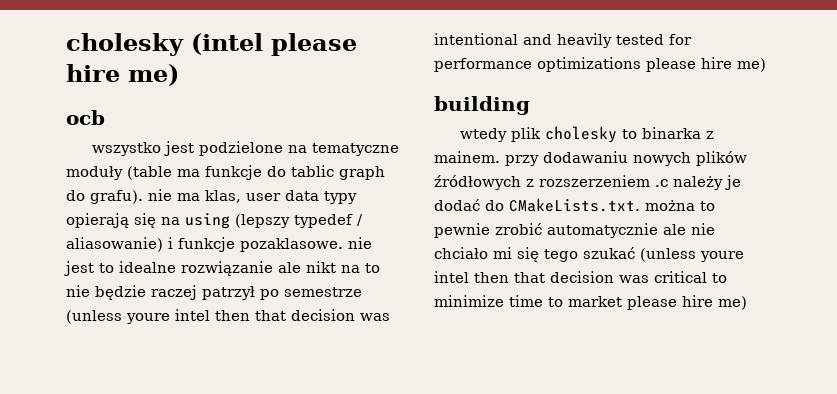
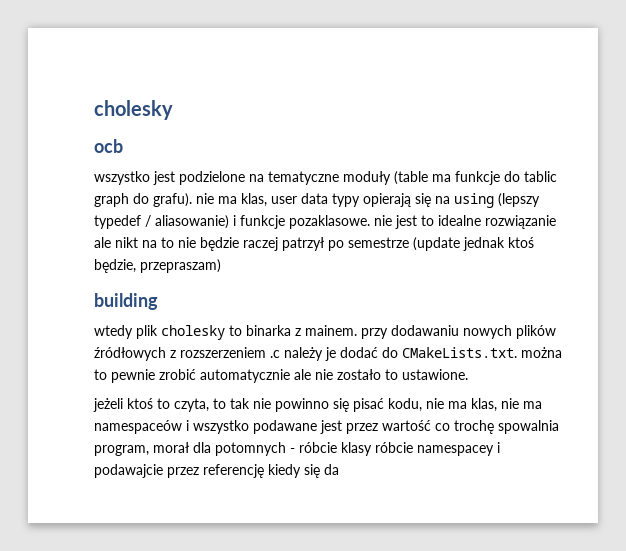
[66,33,357,56] [66,64,179,86] cholesky (intel please hire me) -> [94,100,173,120] cholesky
[66,309,390,324] [434,33,692,48] [434,57,766,72] (unless youre intel then that decision was intentional and heavily tested for performance optimizations please hire me) -> [413,237,534,251] [94,259,221,273] (update jednak ktoś będzie, przepraszam)
[434,247,744,262] [434,271,727,283] [434,295,747,310] chciało mi się tego szukać (unless youre intel then that decision was critical to minimize time to market please hire me) -> [337,369,468,380] [93,398,542,412] [94,420,559,434] [94,442,500,456] [94,464,339,478] zostało to ustawione. // jeżeli ktoś to czyta, to tak nie powinno się pisać kodu, nie ma klas, nie ma namespaceów i wszystko podawane jest przez wartość co trochę spowalnia program, morał dla potomnych - róbcie klasy róbcie namespacey i podawajcie przez referencję kiedy się da

